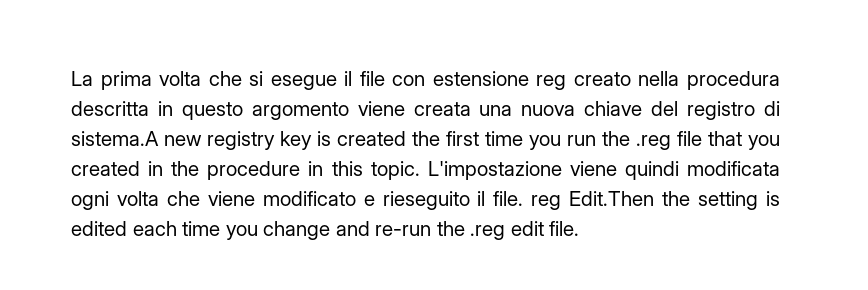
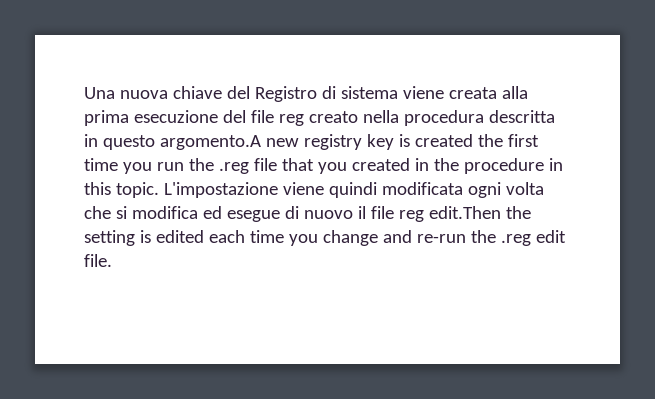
[71,71,529,90] La prima volta che si esegue il file con estensione -> [84,86,528,102] [84,110,274,126] Una nuova chiave del Registro di sistema viene creata alla prima esecuzione del file
[251,101,780,120] [71,131,159,146] argomento viene creata una nuova chiave del registro di sistema.A -> [159,135,261,150] argomento.A
[207,191,655,210] viene modificato e rieseguito il file. reg Edit.Then -> [115,206,501,222] si modifica ed esegue di nuovo il file reg edit.Then

